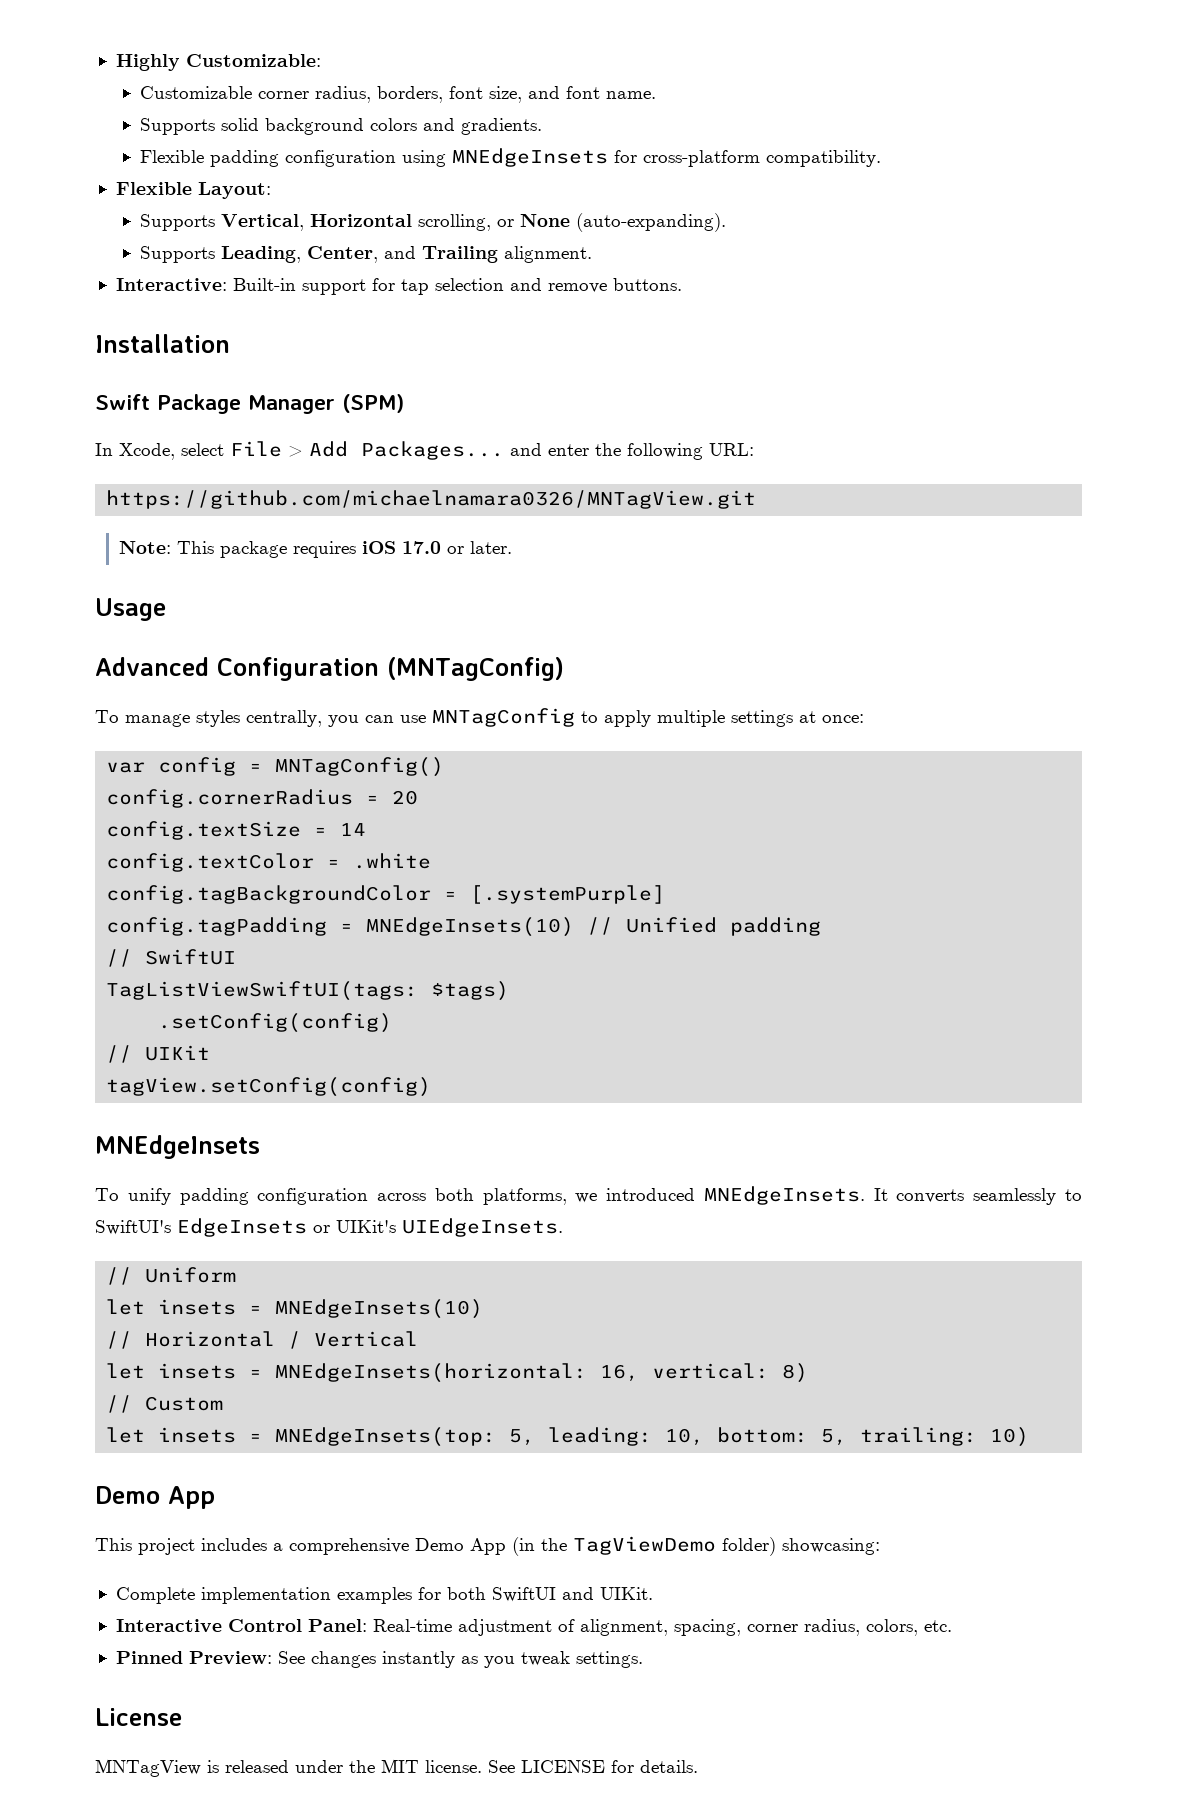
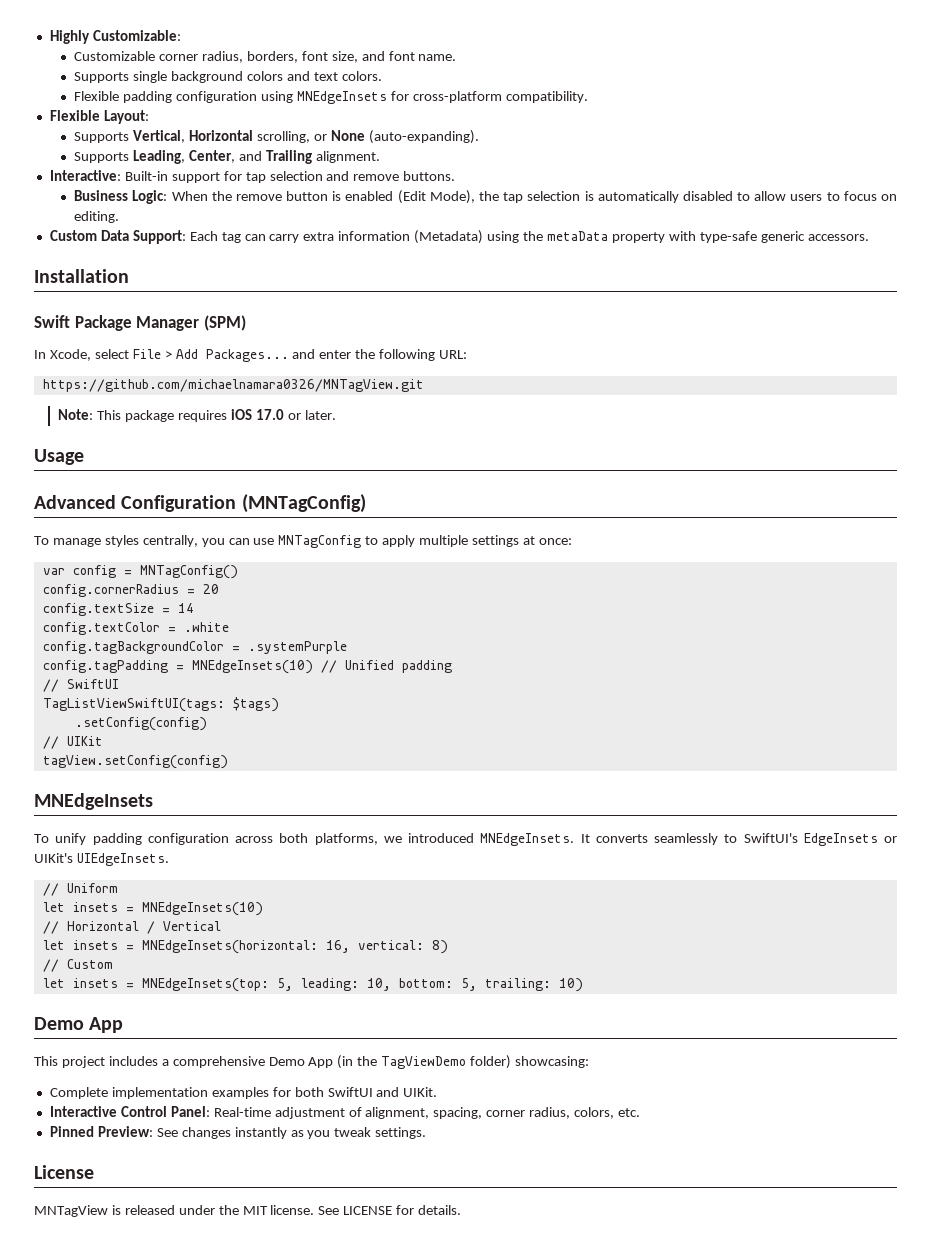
[221,118,260,131] solid -> [133,71,168,83] single
[461,118,543,135] gradients. -> [313,71,382,81] text colors.
(682, 284) none -> [74,190,897,204] [74,211,120,223] [49,230,869,244] // Business Logic: When the remove button is enabled (Edit Mode), the tap selection is automatically disabled to allow users to focus on editing. // Custom Data Support: Each tag can carry extra information (Metadata) using the metaData property with type-safe generic accessors.
[470,885,666,904] [.systemPurple] -> [247,641,347,654] .systemPurple

